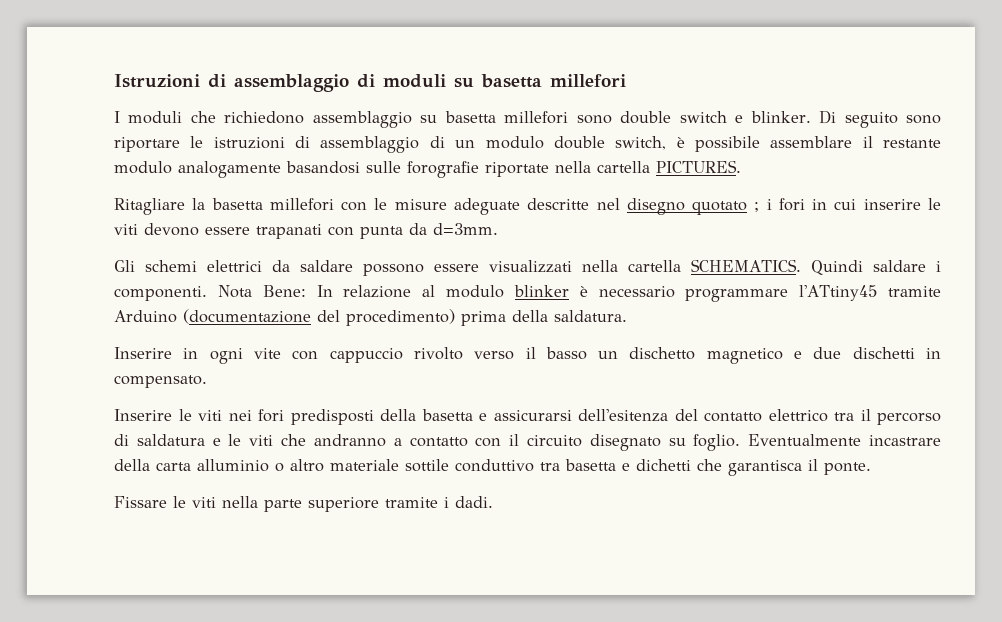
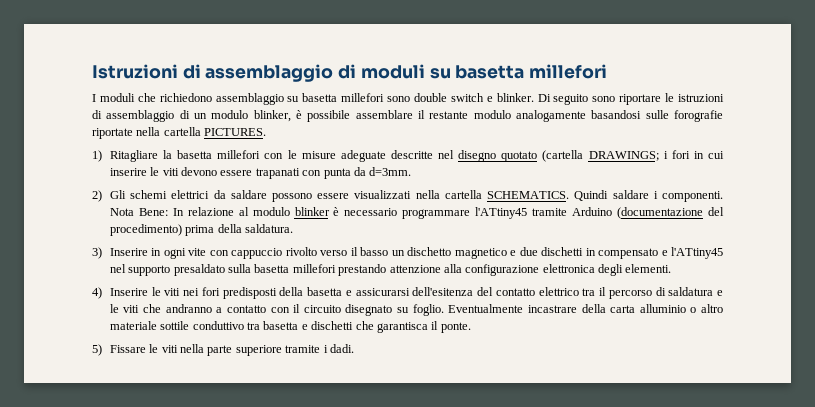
[553,136,667,150] double switch, -> [253,110,291,122] blinker,
(741, 166) none -> [92,150,102,162] 1)
[754,202,760,212] ; -> [542,150,659,162] (cartella DRAWINGS;
(498, 229) none -> [92,190,102,202] 2)
(627, 316) none -> [92,247,102,259] 3)
[114,375,207,388] compensato. // -> [598,247,723,259] [109,264,672,276] [92,287,102,299] compensato e l'ATtiny45 nel supporto presaldato sulla basetta millefori prestando attenzione alla configurazione elettronica degli elementi. // 4)
[636,459,691,471] dichetti -> [311,321,354,330] dischetti
(871, 468) none -> [92,344,102,356] 5)

